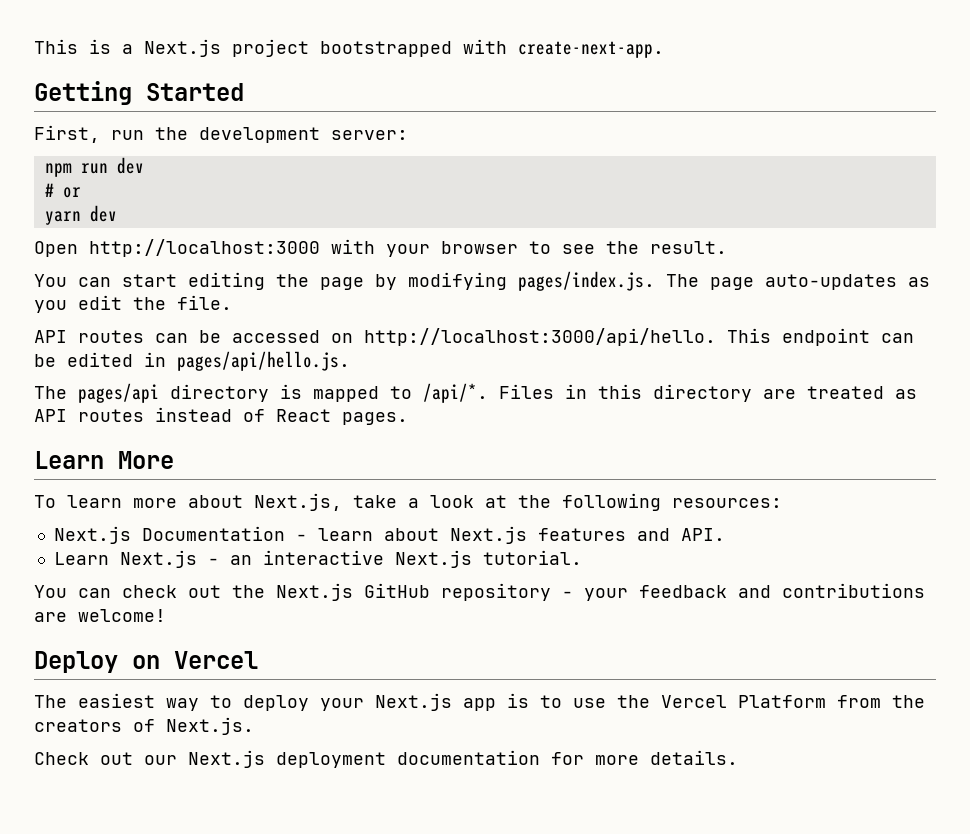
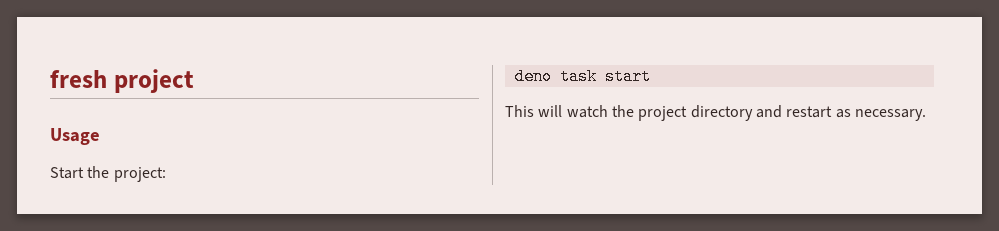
[34,39,664,58] [34,81,244,105] [34,125,408,143] [44,157,144,177] [44,183,81,198] [44,205,117,225] [34,239,727,257] [34,271,930,291] [34,295,232,313] [34,328,914,346] [34,351,350,371] [34,383,917,403] [34,407,408,425] [34,451,174,469] [34,493,782,511] [53,526,725,544] [53,550,582,568] [34,583,925,601] [34,609,166,622] [34,651,258,673] [34,693,925,711] [34,717,254,735] [34,750,738,768] This is a Next.js project bootstrapped with create-next-app. // Getting Started // First, run the development server: // npm run dev // # or // yarn dev // Open http://localhost:3000 with your browser to see the result. // You can start editing the page by modifying pages/index.js. The page auto-updates as you edit the file. // API routes can be accessed on http://localhost:3000/api/hello. This endpoint can be edited in pages/api/hello.js. // The pages/api directory is mapped to /api/*. Files in this directory are treated as API routes instead of React pages. // Learn More // To learn more about Next.js, take a look at the following resources: // Next.js Documentation - learn about Next.js features and API. // Learn Next.js - an interactive Next.js tutorial. // You can check out the Next.js GitHub repository - your feedback and contributions are welcome! // Deploy on Vercel // The easiest way to deploy your Next.js app is to use the Vercel Platform from the creators of Next.js. // Check out our Next.js deployment documentation for more details. -> [50,69,194,93] [50,128,100,145] [50,166,166,182] [514,68,651,85] [505,105,926,121] fresh project // Usage // Start the project: // deno task start // This will watch the project directory and restart as necessary.

